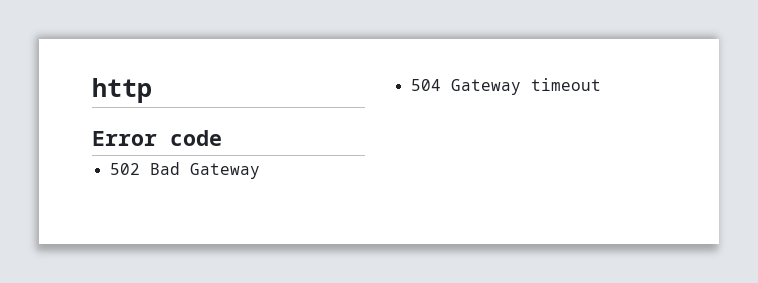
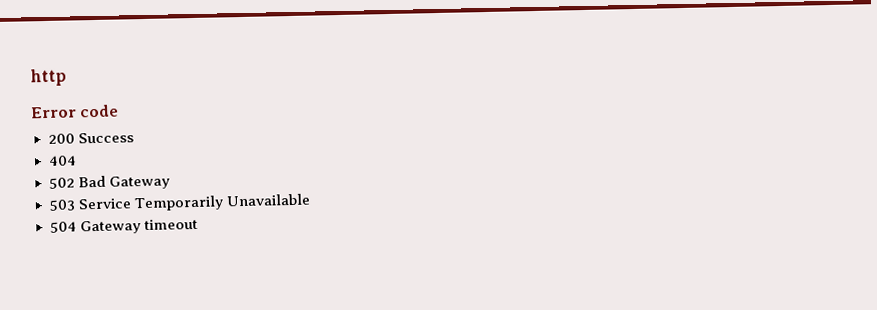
(222, 138) none -> [47,132,134,144] [47,155,77,166] // 200 Success // 404
(260, 171) none -> [48,193,310,212] // 503 Service Temporarily Unavailable

